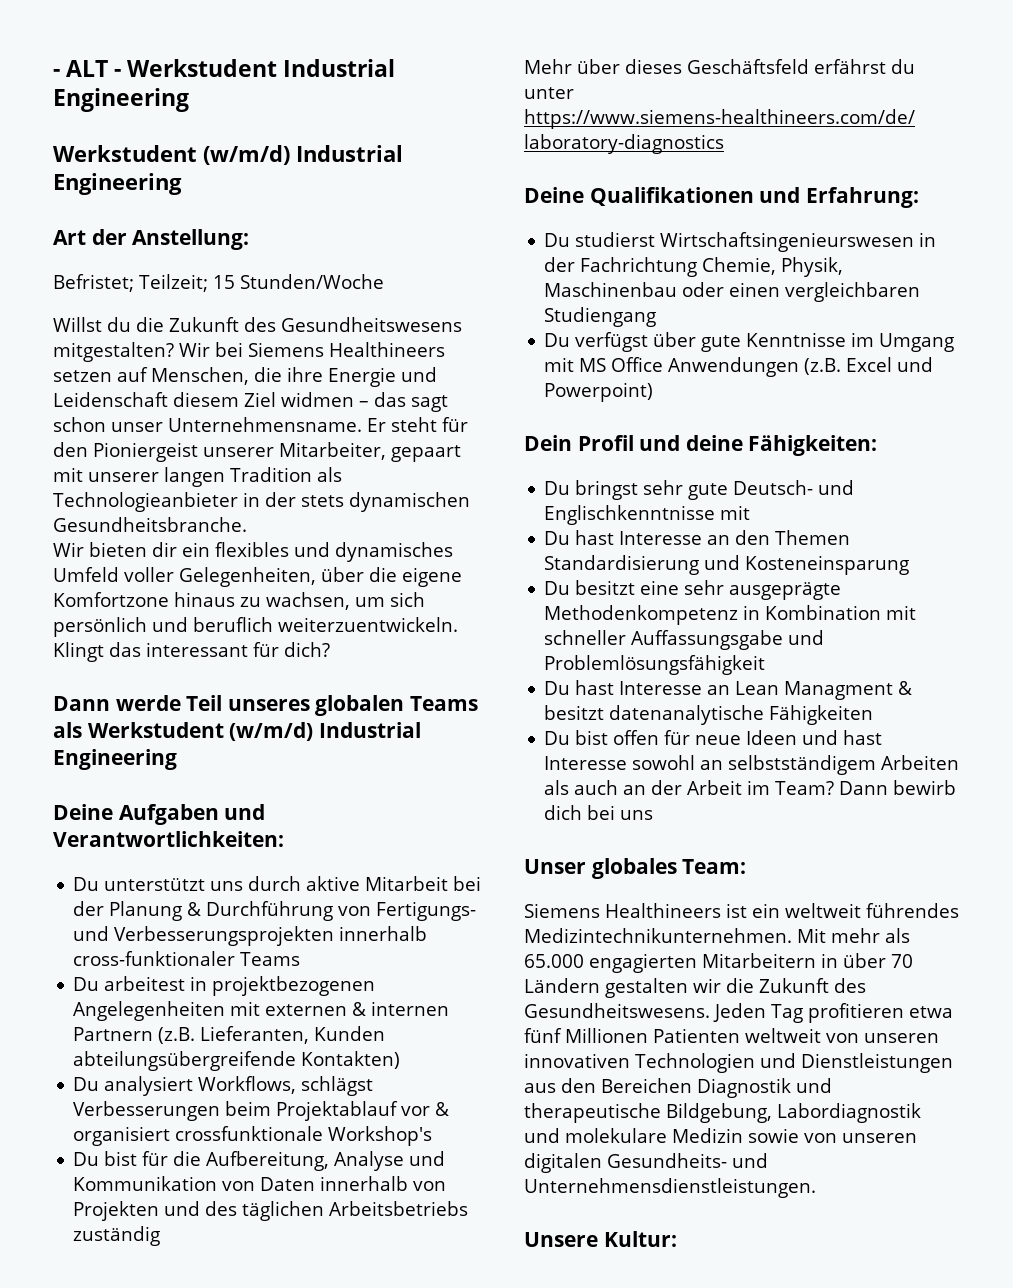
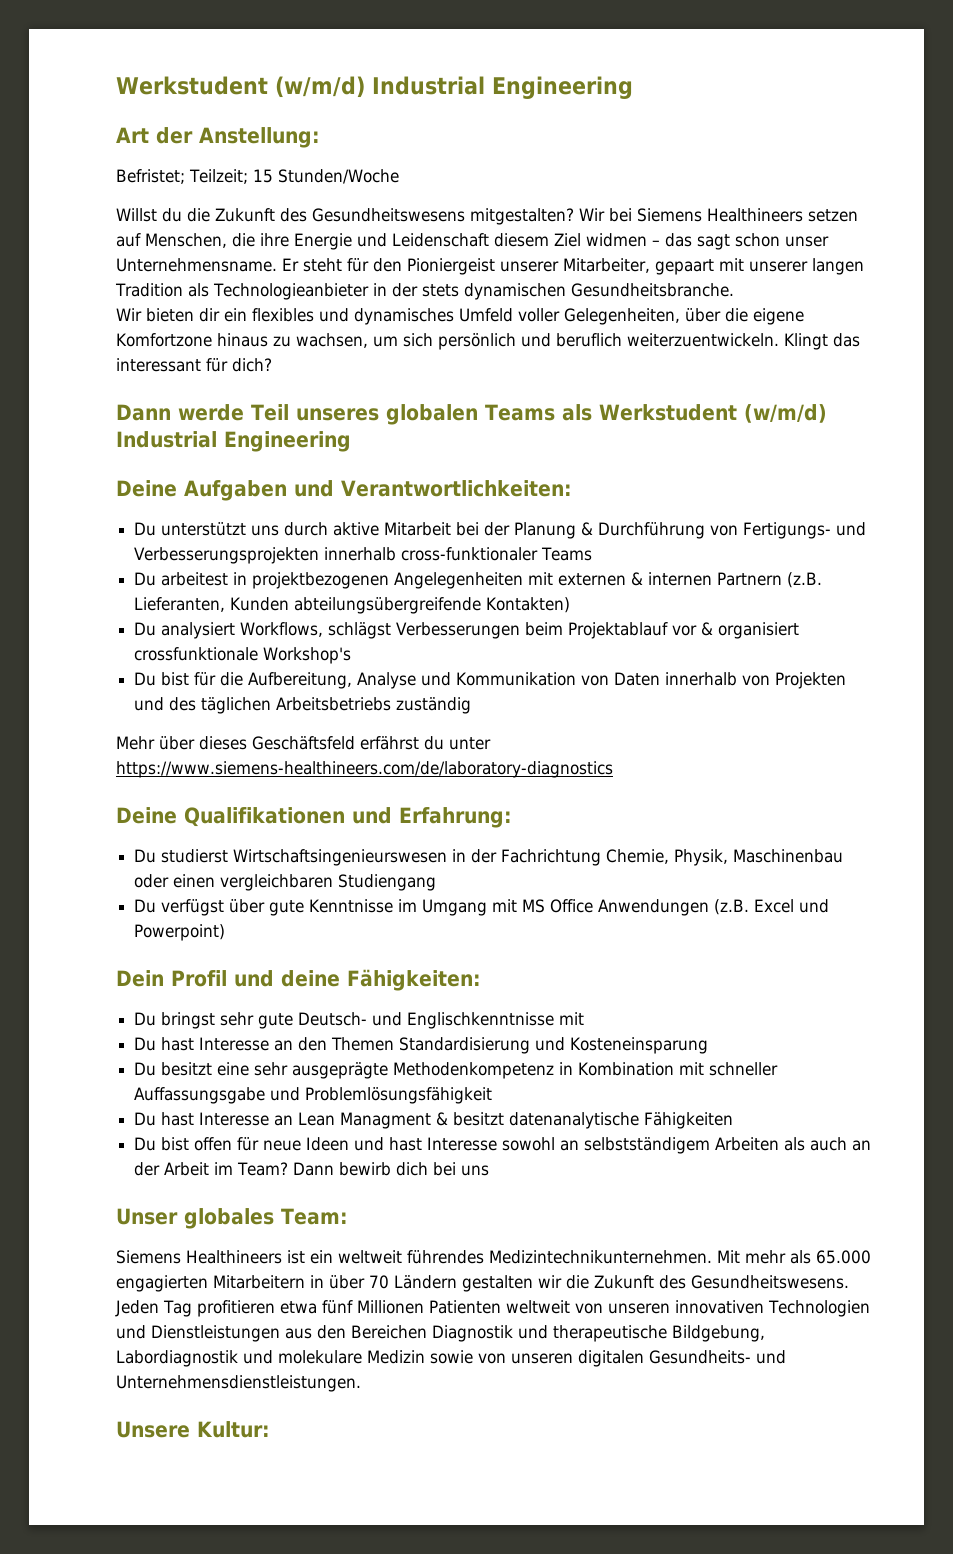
[53,59,396,77] [53,88,189,112] - ALT - Werkstudent Industrial Engineering // -> (116, 85) none

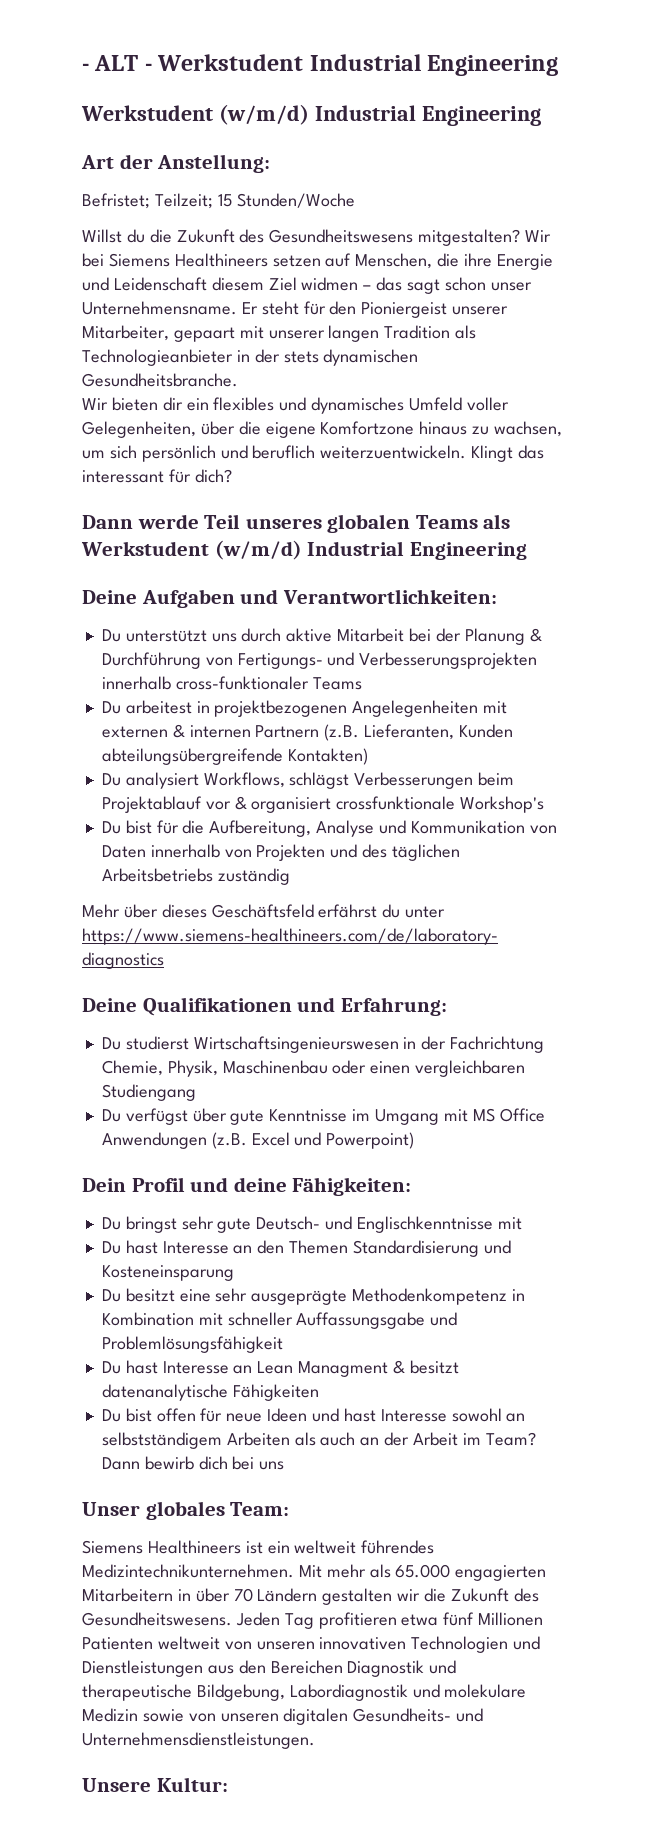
(116, 85) none -> [82,54,559,76] - ALT - Werkstudent Industrial Engineering //

